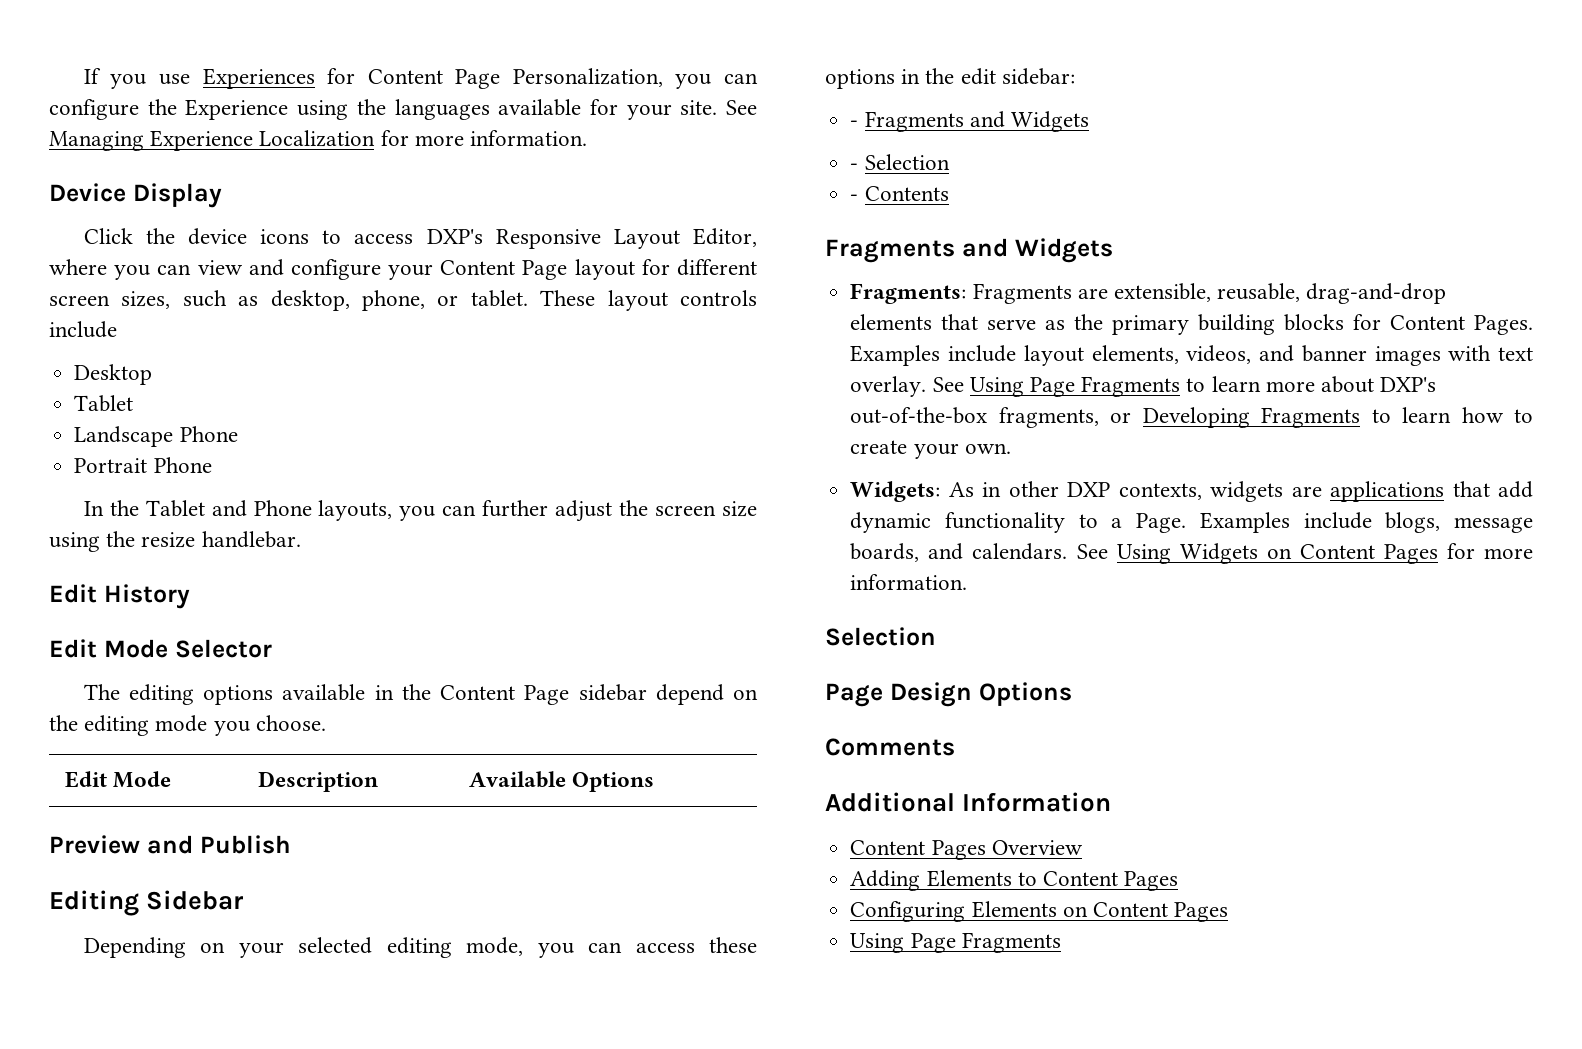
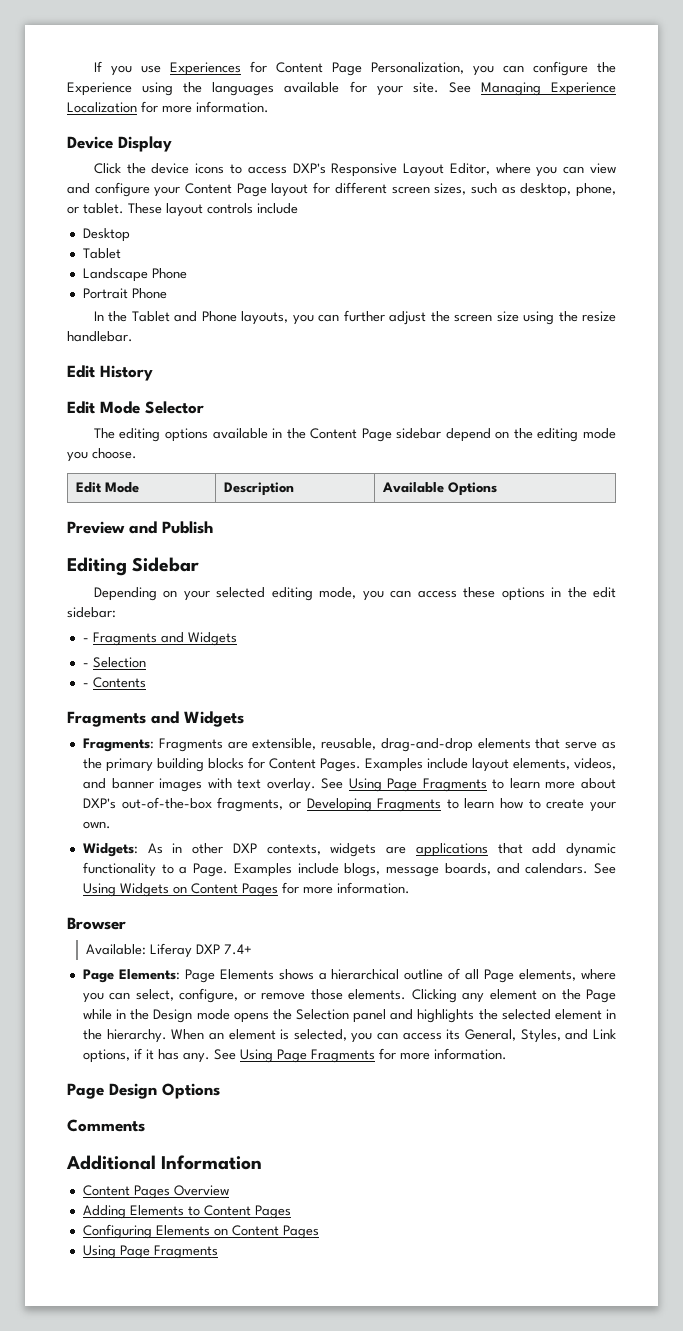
[825,627,936,646] Selection -> [67,917,126,930] [86,943,253,958] [82,968,617,983] [82,988,616,1003] [82,1009,616,1023] [82,1029,616,1043] [82,1048,507,1063] Browser // Available: Liferay DXP 7.4+ // Page Elements: Page Elements shows a hierarchical outline of all Page elements, where you can select, configure, or remove those elements. Clicking any element on the Page while in the Design mode opens the Selection panel and highlights the selected element in the hierarchy. When an element is selected, you can access its General, Styles, and Link options, if it has any. See Using Page Fragments for more information.

